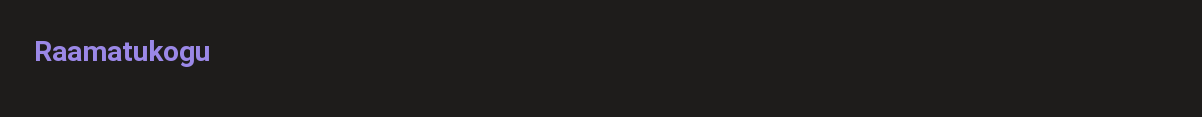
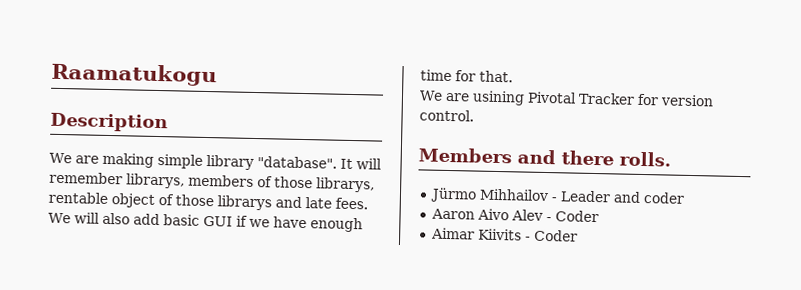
(210, 53) none -> [50,112,168,133] [49,152,382,170] [49,171,375,193] [48,191,368,211] [48,212,363,233] [420,69,513,83] [419,90,714,107] [419,109,474,122] [418,147,671,167] [429,187,685,204] [430,208,599,223] [430,227,578,242] // Description // We are making simple library "database". It will remember librarys, members of those librarys, rentable object of those librarys and late fees. We will also add basic GUI if we have enough time for that. // We are usining Pivotal Tracker for version control. // Members and there rolls. // Jürmo Mihhailov - Leader and coder // Aaron Aivo Alev - Coder // Aimar Kiivits - Coder

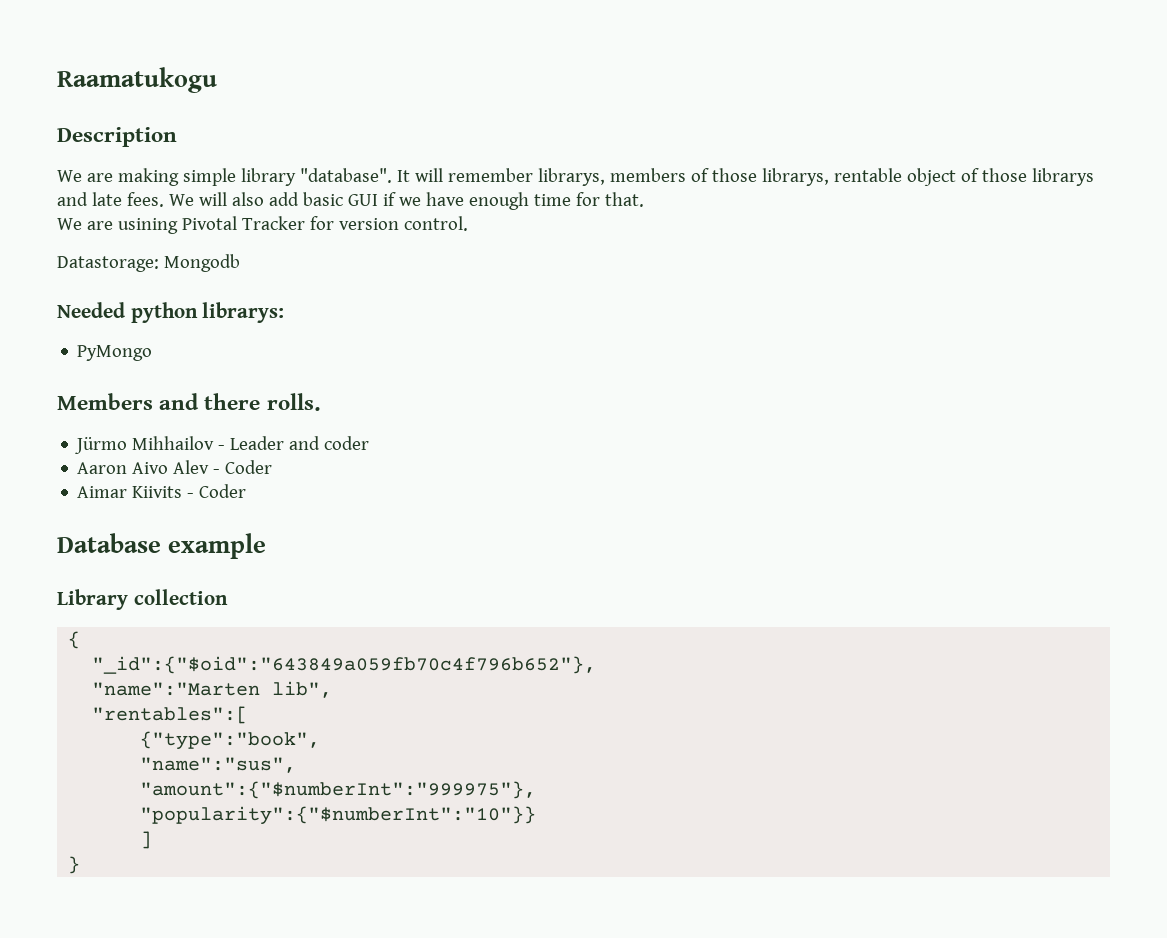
(474, 115) none -> [57,254,240,272] [57,302,285,323] [77,345,153,361] // Datastorage: Mongodb // Needed python librarys: // PyMongo
(578, 235) none -> [57,533,267,559] [57,589,228,610] [68,631,81,649] [92,656,597,674] [92,681,333,698] [92,706,249,724] [140,731,321,750] [140,757,297,773] [140,781,537,799] [140,806,537,825] [140,831,153,849] [68,856,81,874] // Database example // Library collection // { // "_id":{"$oid":"643849a059fb70c4f796b652"}, // "name":"Marten lib", // "rentables":[ // {"type":"book", // "name":"sus", // "amount":{"$numberInt":"999975"}, // "popularity":{"$numberInt":"10"}} // ] // }

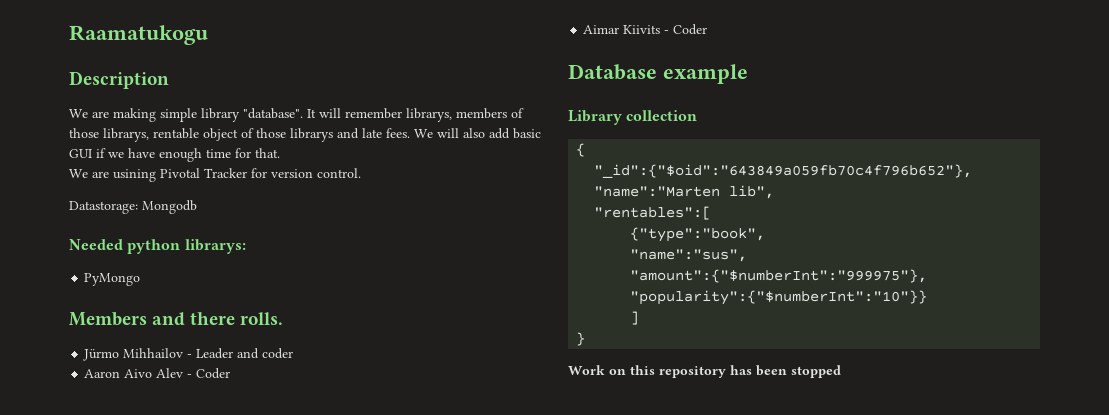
(81, 865) none -> [568,365,841,378] // Work on this repository has been stopped

